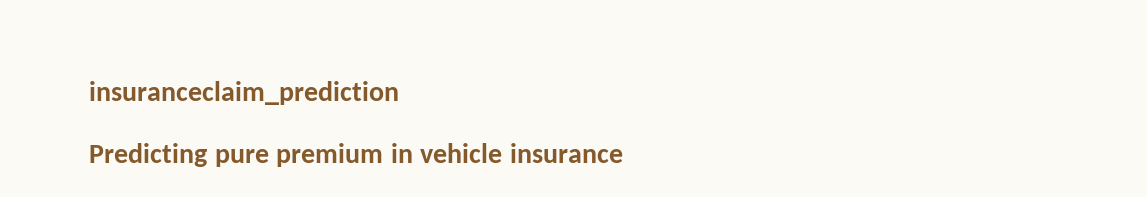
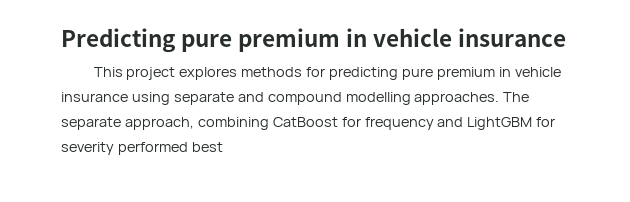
[89,81,399,105] insuranceclaim_prediction // -> (61, 40) none
(623, 153) none -> [93,67,561,80] [61,92,530,105] [61,117,556,130] [61,142,223,155] // This project explores methods for predicting pure premium in vehicle insurance using separate and compound modelling approaches. The separate approach, combining CatBoost for frequency and LightGBM for severity performed best

